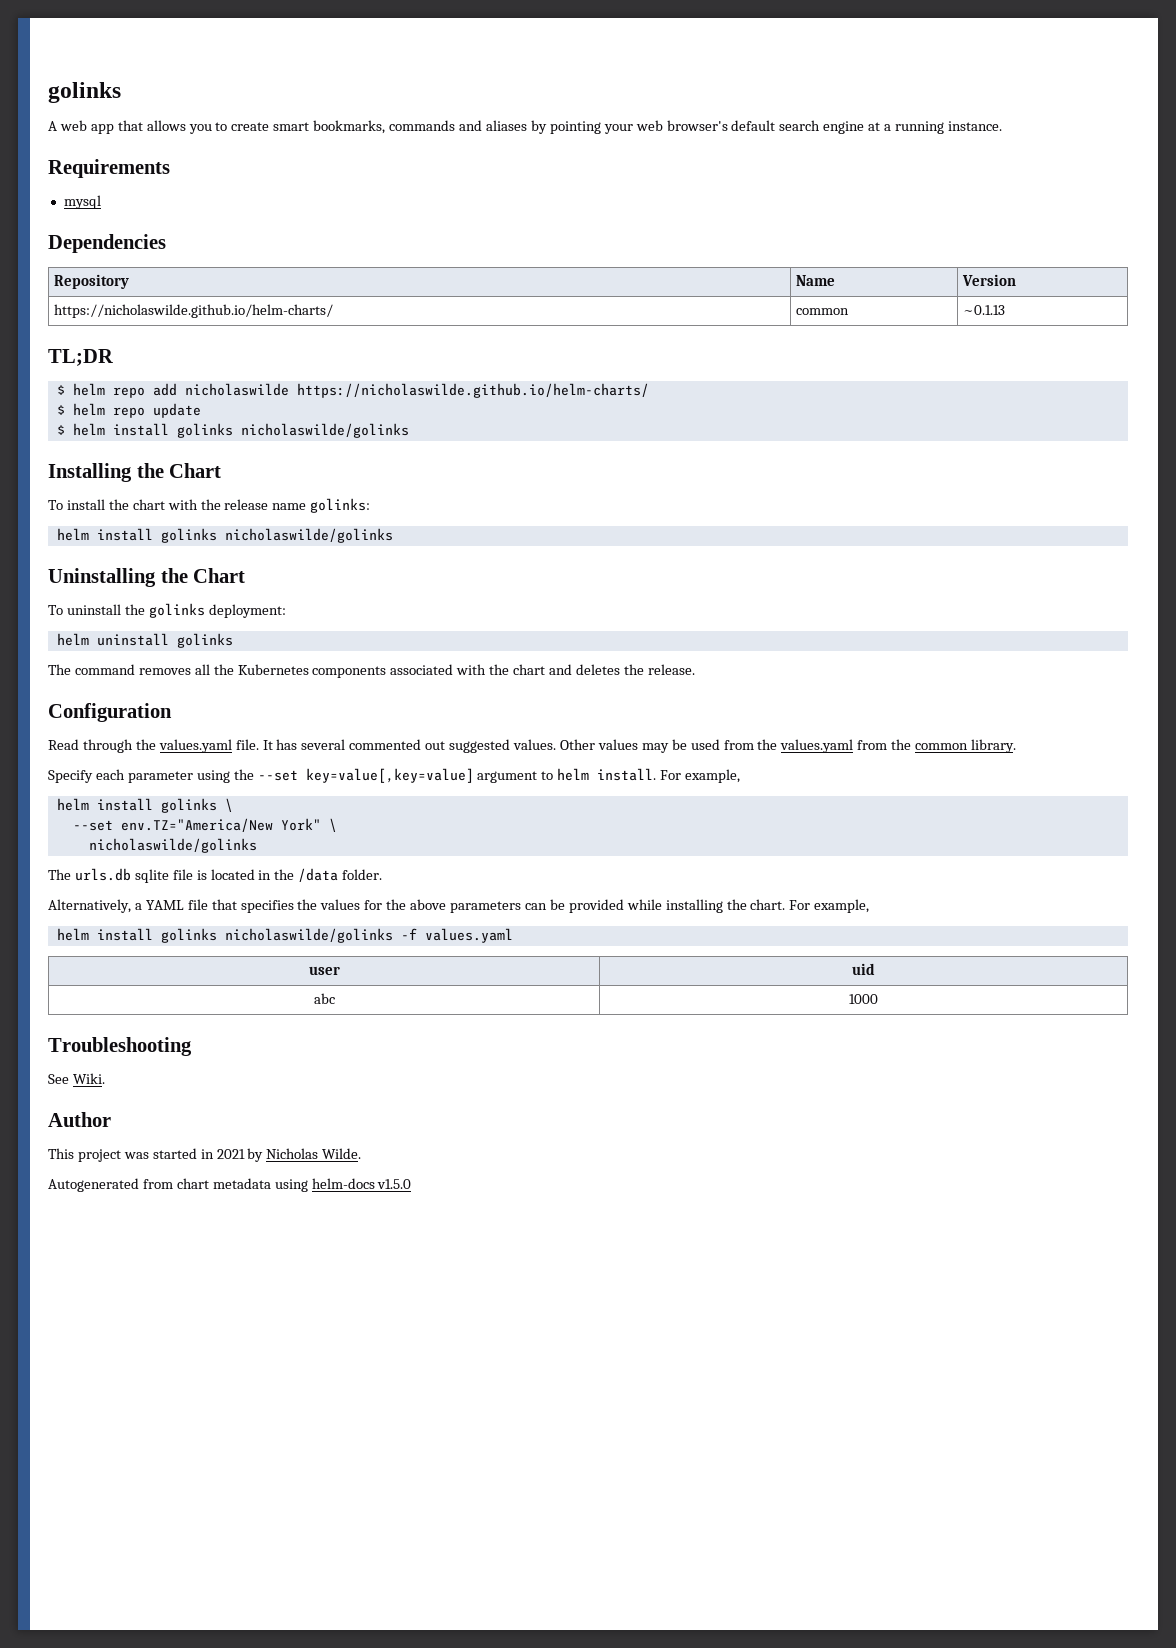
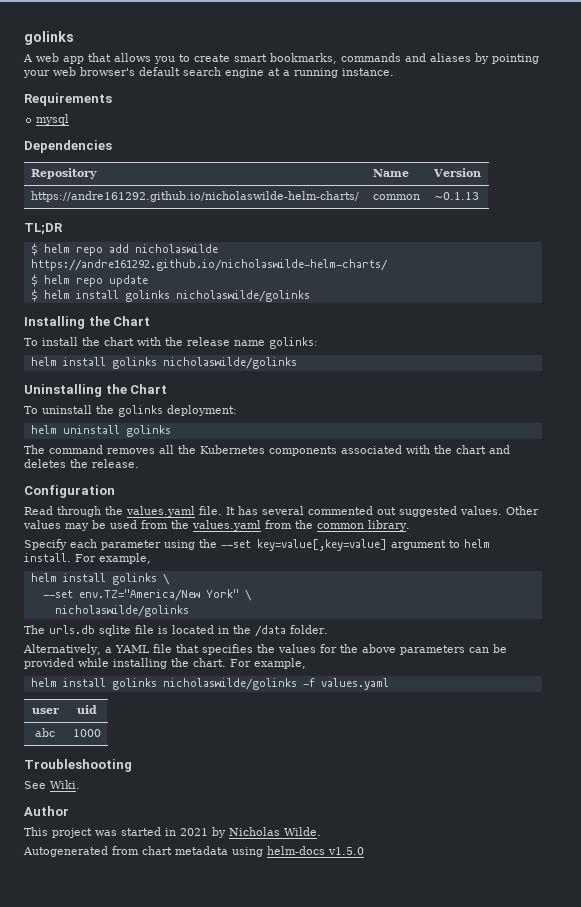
[54,304,334,318] https://nicholaswilde.github.io/helm-charts/ -> [30,191,359,202] https://andre161292.github.io/nicholaswilde-helm-charts/
[296,383,649,398] https://nicholaswilde.github.io/helm-charts/ -> [30,259,388,271] https://andre161292.github.io/nicholaswilde-helm-charts/

